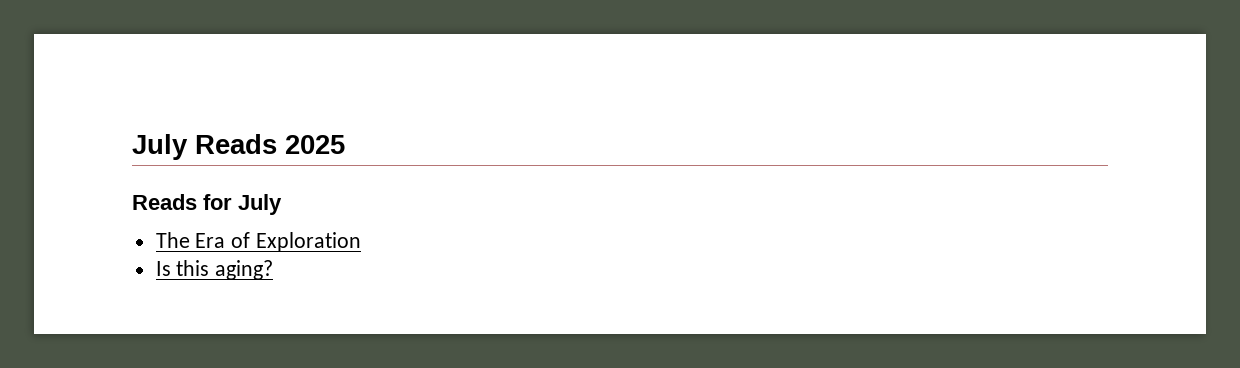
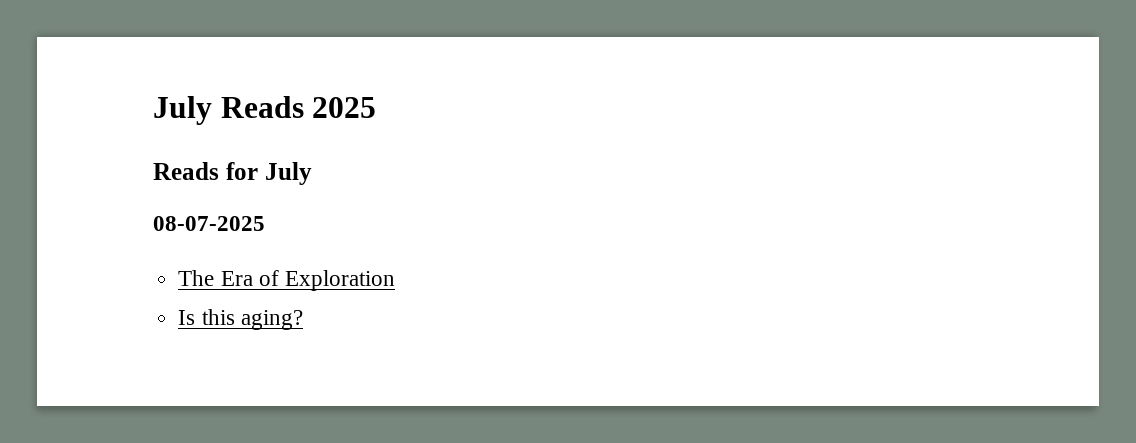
(282, 204) none -> [153,216,265,231] // 08-07-2025

